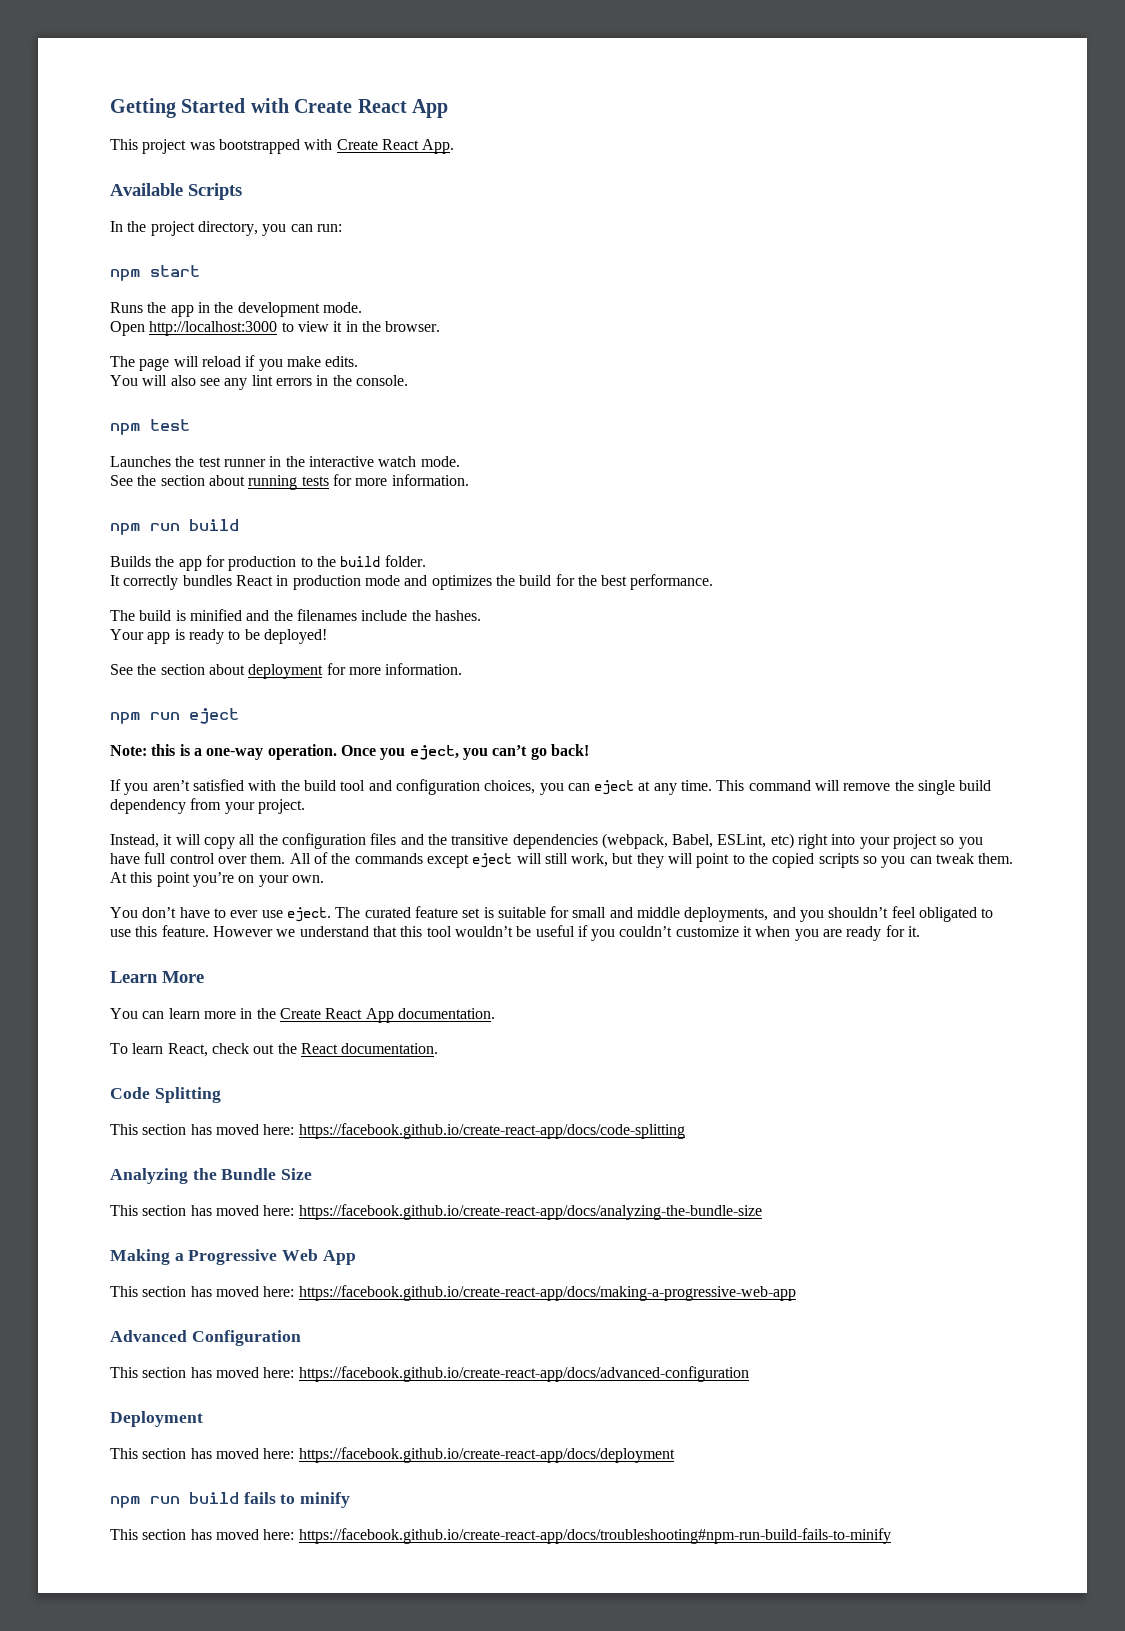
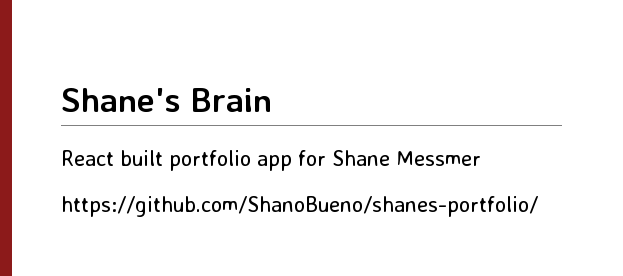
[110,98,448,118] [110,139,455,154] [110,183,242,200] [110,221,342,236] [110,265,200,281] [110,302,362,317] [110,321,441,336] [110,355,359,371] [110,375,408,390] [110,419,190,435] [110,456,460,467] [110,474,469,490] [110,519,239,535] [110,555,426,571] [110,574,714,590] [110,609,481,621] [110,629,327,644] [110,663,463,679] [110,708,239,724] [110,744,589,760] [110,779,992,795] [110,798,305,814] [110,833,983,849] [110,852,1014,868] [110,872,324,887] [110,906,994,922] [110,925,921,941] [110,971,204,983] [110,1008,495,1023] [110,1043,439,1057] [110,1087,221,1103] [110,1123,685,1139] [110,1168,313,1184] [110,1204,762,1220] [110,1249,356,1265] [110,1285,796,1301] [110,1330,301,1346] [110,1366,749,1382] [110,1411,203,1427] [110,1447,675,1463] [110,1492,351,1508] [110,1528,891,1544] Getting Started with Create React App // This project was bootstrapped with Create React App. // Available Scripts // In the project directory, you can run: // npm start // Runs the app in the development mode. // Open http://localhost:3000 to view it in the browser. // The page will reload if you make edits. // You will also see any lint errors in the console. // npm test // Launches the test runner in the interactive watch mode. // See the section about running tests for more information. // npm run build // Builds the app for production to the build folder. // It correctly bundles React in production mode and optimizes the build for the best performance. // The build is minified and the filenames include the hashes. // Your app is ready to be deployed! // See the section about deployment for more information. // npm run eject // Note: this is a one-way operation. Once you eject, you can’t go back! // If you aren’t satisfied with the build tool and configuration choices, you can eject at any time. This command will remove the single build dependency from your project. // Instead, it will copy all the configuration files and the transitive dependencies (webpack, Babel, ESLint, etc) right into your project so you have full control over them. All of the commands except eject will still work, but they will point to the copied scripts so you can tweak them. At this point you’re on your own. // You don’t have to ever use eject. The curated feature set is suitable for small and middle deployments, and you shouldn’t feel obligated to use this feature. However we understand that this tool wouldn’t be useful if you couldn’t customize it when you are ready for it. // Learn More // You can learn more in the Create React App documentation. // To learn React, check out the React documentation. // Code Splitting // This section has moved here: https://facebook.github.io/create-react-app/docs/code-splitting // Analyzing the Bundle Size // This section has moved here: https://facebook.github.io/create-react-app/docs/analyzing-the-bundle-size // Making a Progressive Web App // This section has moved here: https://facebook.github.io/create-react-app/docs/making-a-progressive-web-app // Advanced Configuration // This section has moved here: https://facebook.github.io/create-react-app/docs/advanced-configuration // Deployment // This section has moved here: https://facebook.github.io/create-react-app/docs/deployment // npm run build fails to minify // This section has moved here: https://facebook.github.io/create-react-app/docs/troubleshooting#npm-run-build-fails-to-minify -> [61,88,272,112] [61,150,481,171] [61,196,538,217] Shane's Brain // React built portfolio app for Shane Messmer // https://github.com/ShanoBueno/shanes-portfolio/

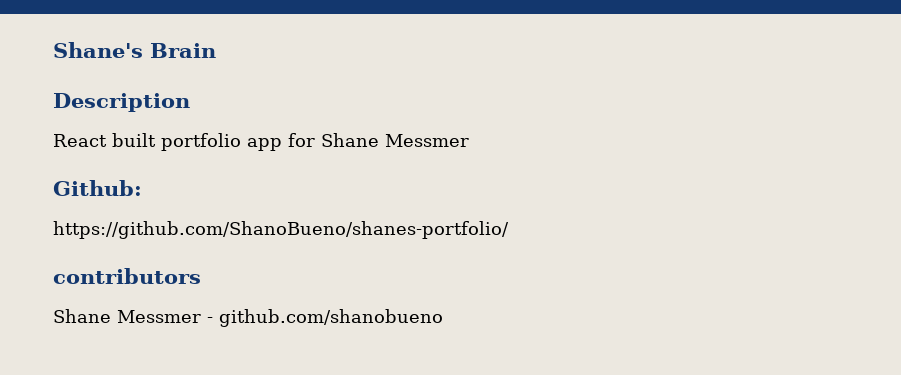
(272, 100) none -> [53,93,190,112] // Description
(481, 158) none -> [53,180,142,196] // Github:
(538, 206) none -> [53,268,201,284] [53,309,443,327] // contributors // Shane Messmer - github.com/shanobueno

